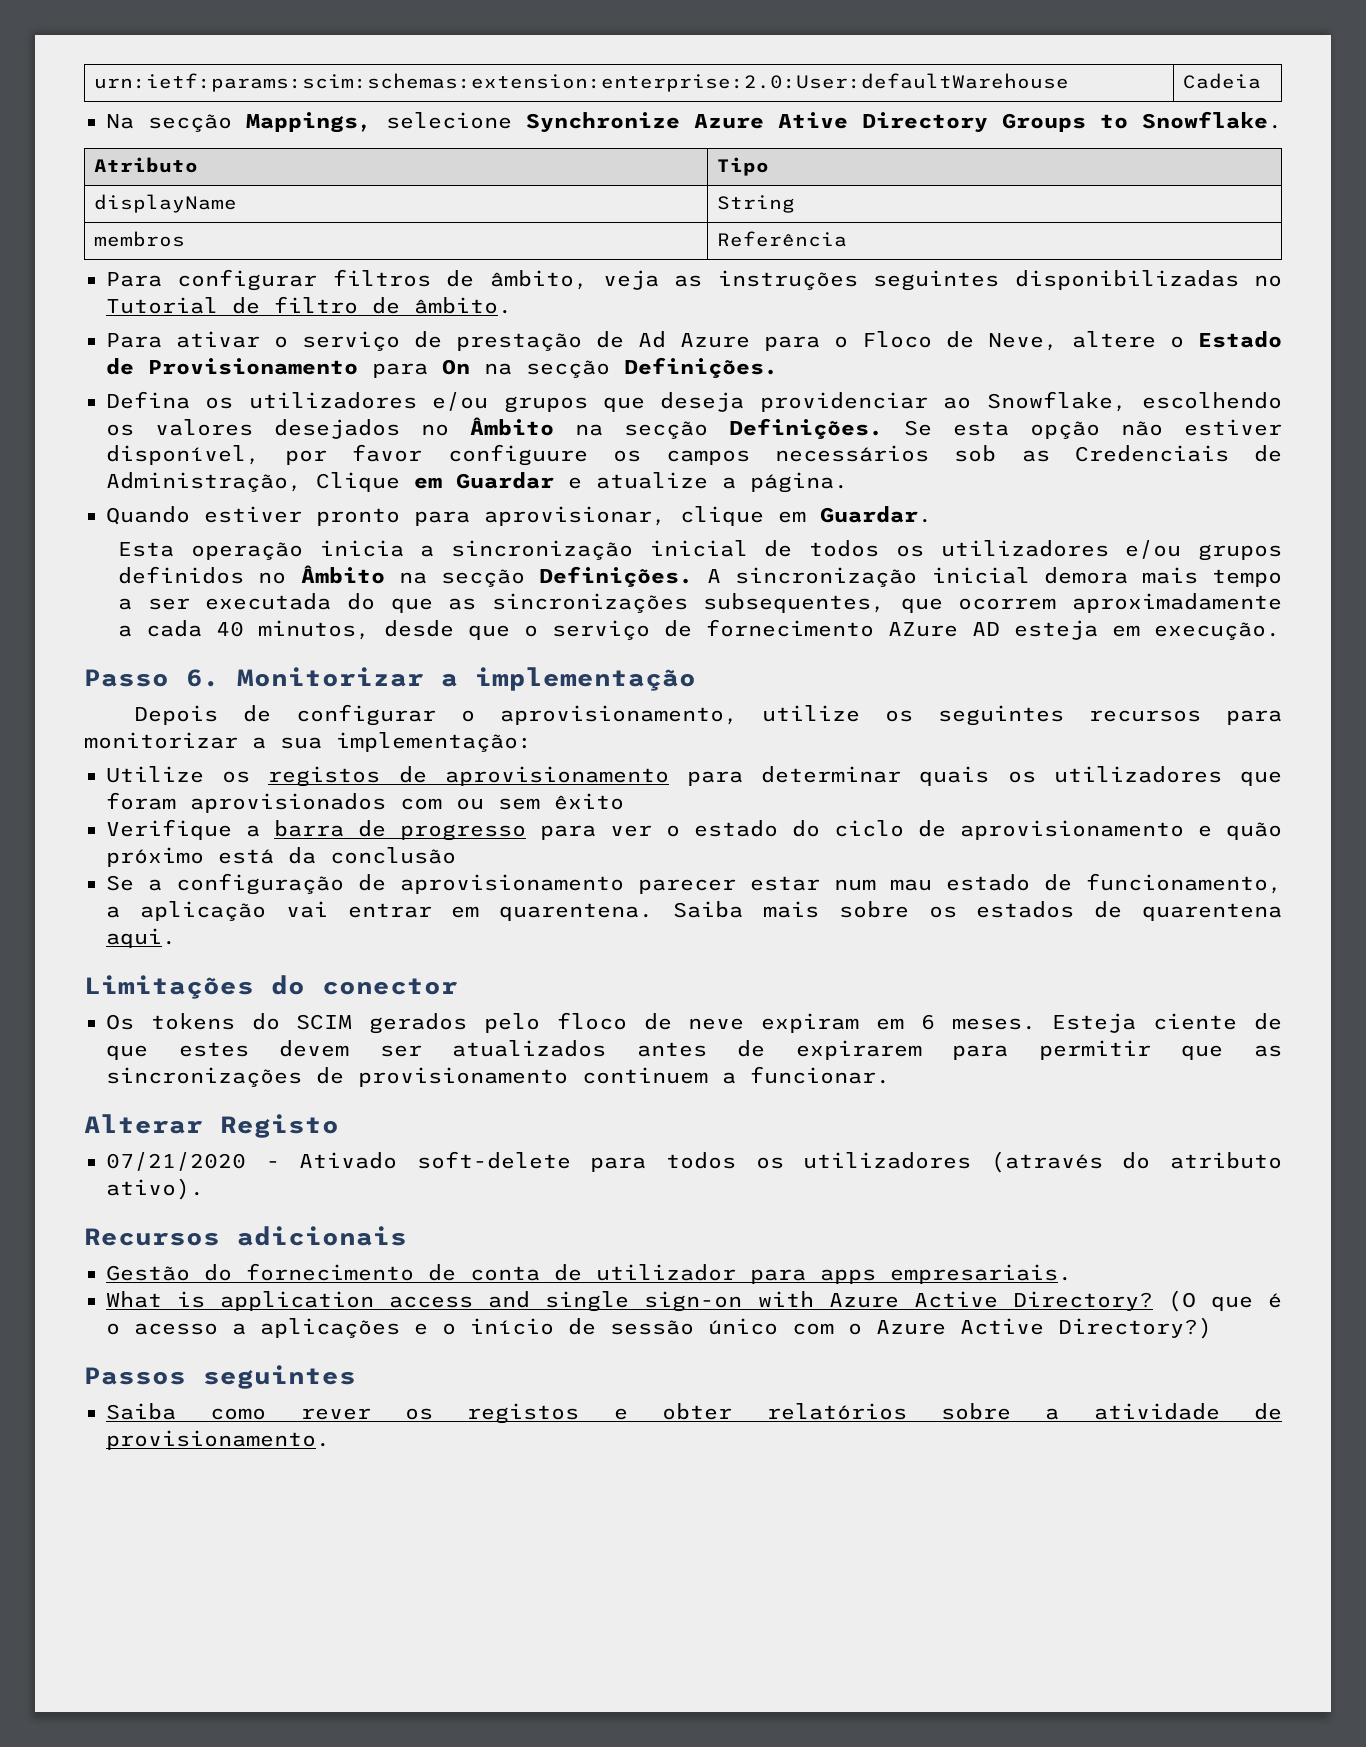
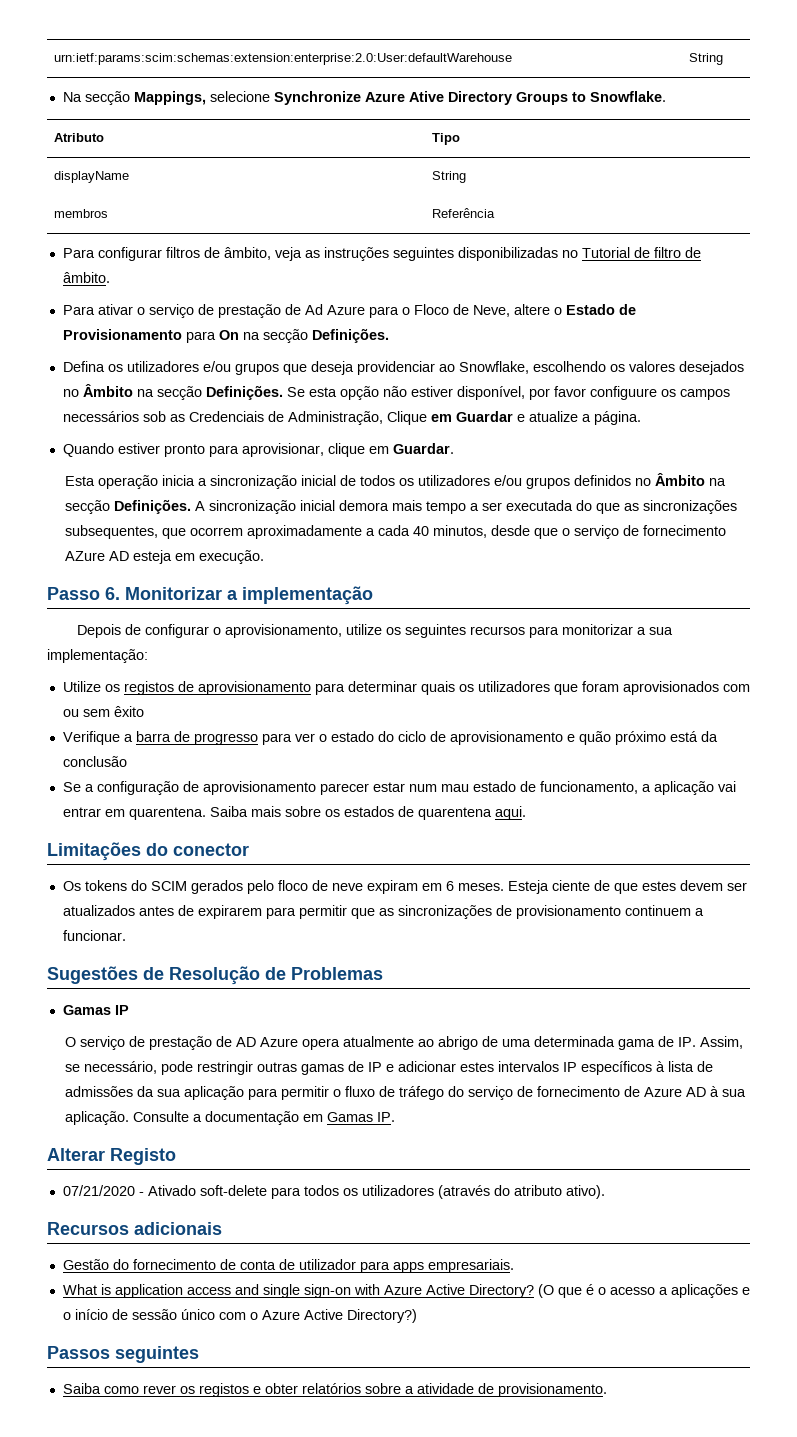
[1182,73,1261,89] Cadeia -> [689,53,724,65] String
(890, 1075) none -> [47,966,383,985] [62,1005,129,1015] [64,1036,743,1050] [64,1061,713,1075] [64,1086,746,1100] [64,1111,395,1125] // Sugestões de Resolução de Problemas // Gamas IP // O serviço de prestação de AD Azure opera atualmente ao abrigo de uma determinada gama de IP. Assim, se necessário, pode restringir outras gamas de IP e adicionar estes intervalos IP específicos à lista de admissões da sua aplicação para permitir o fluxo de tráfego do serviço de fornecimento de Azure AD à sua aplicação. Consulte a documentação em Gamas IP.

